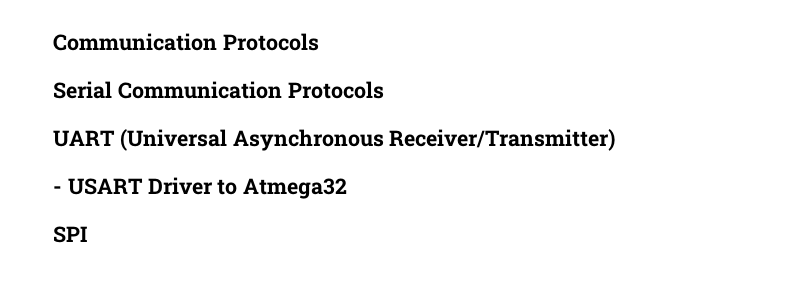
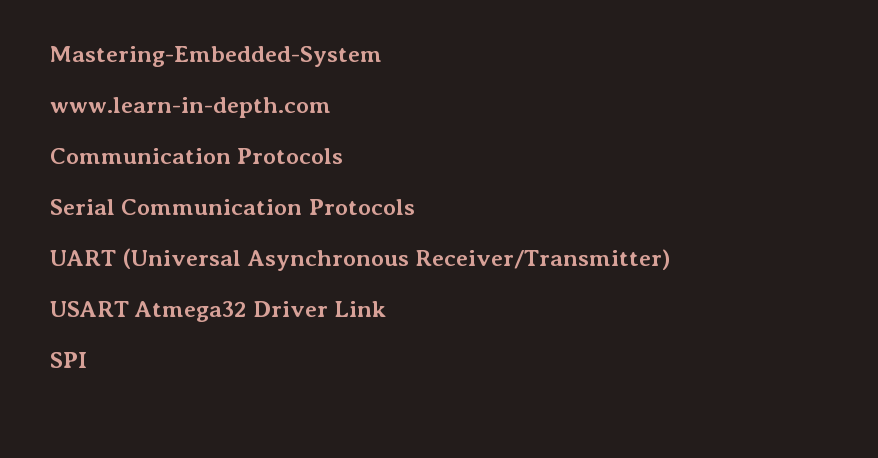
(53, 42) none -> [50,46,382,67] [50,97,331,118] Mastering-Embedded-System // www.learn-in-depth.com //
[53,177,348,199] - USART Driver to Atmega32 -> [50,301,387,322] USART Atmega32 Driver Link

